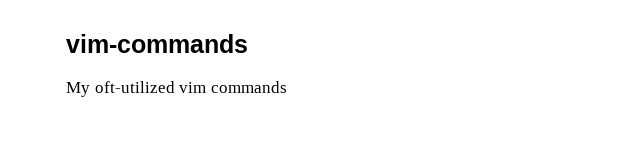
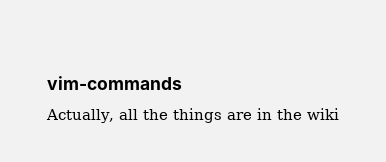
[66,81,287,97] My oft-utilized vim commands -> [46,108,339,123] Actually, all the things are in the wiki

